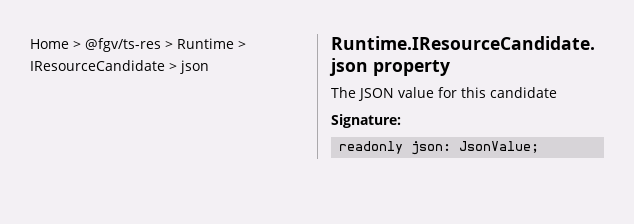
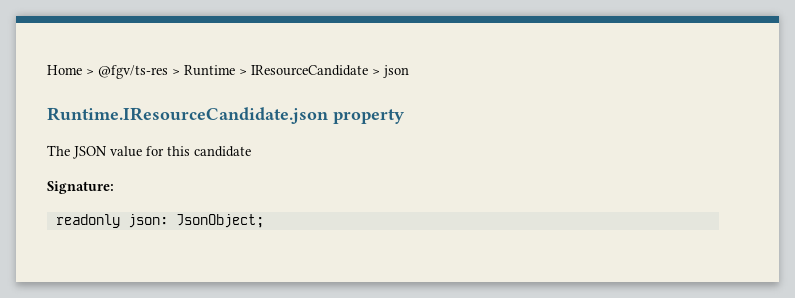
[459,141,540,153] JsonValue; -> [175,214,264,228] JsonObject;

